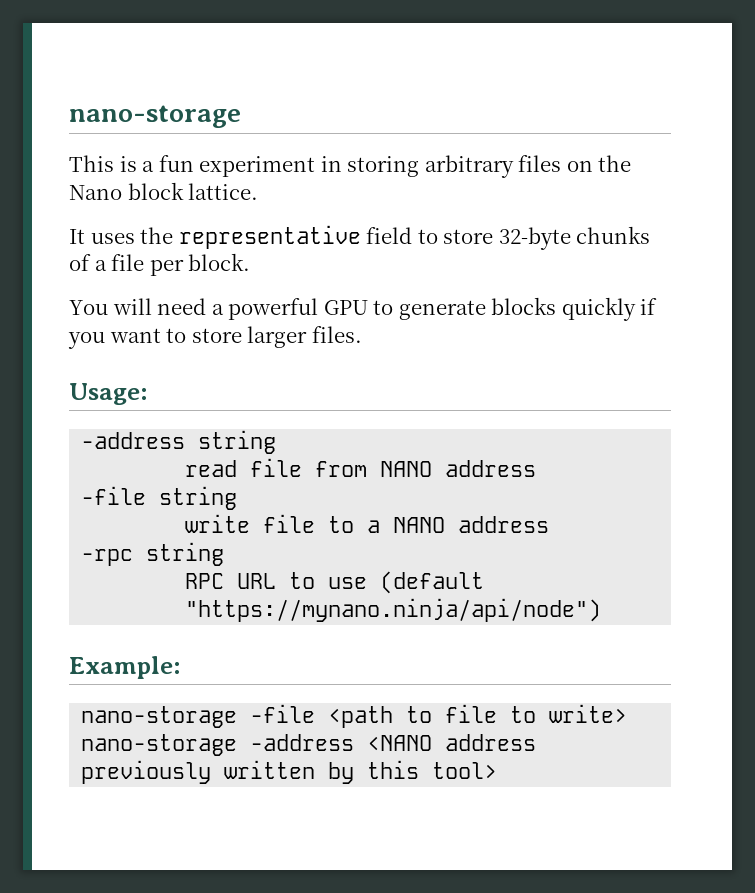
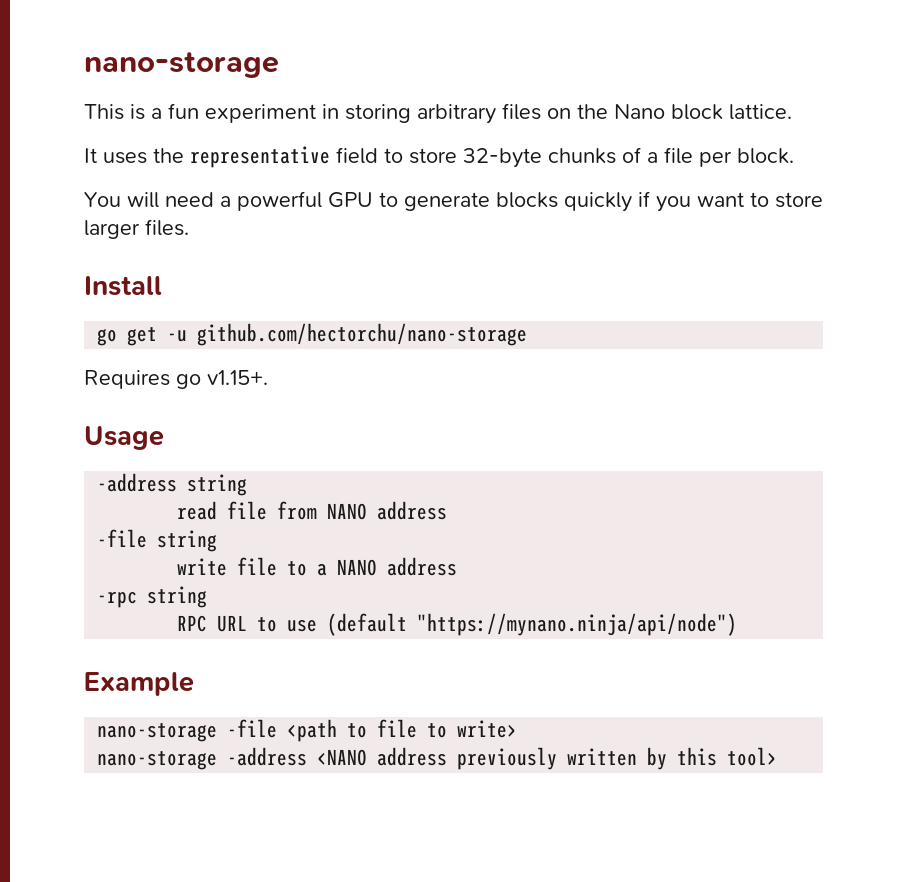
[69,383,148,405] Usage: -> [84,276,162,296] [97,323,528,346] [84,370,268,389] [84,426,164,450] Install // go get -u github.com/hectorchu/nano-storage // Requires go v1.15+. // Usage
[69,656,181,679] Example: -> [84,672,194,696] Example

